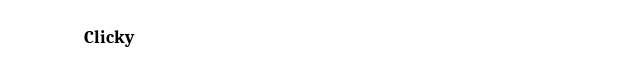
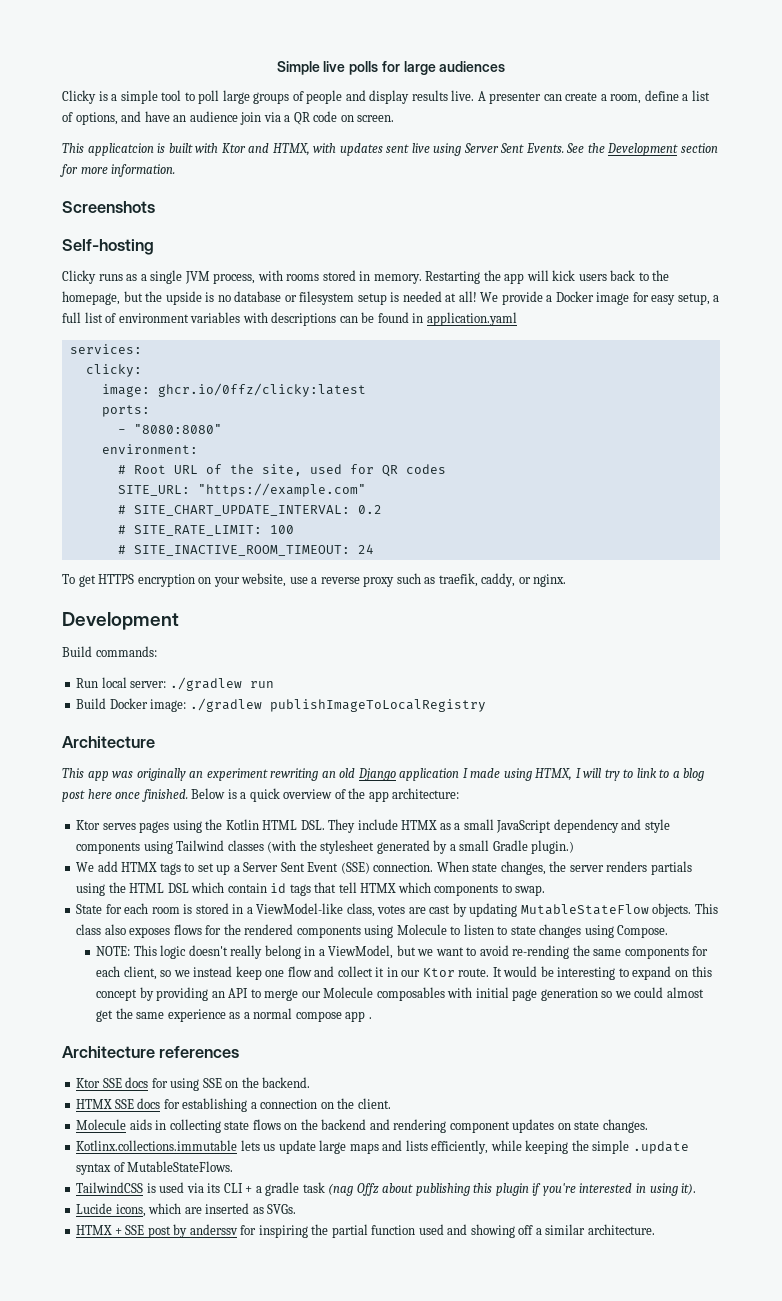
[84,30,135,47] Clicky -> [276,61,506,75] [62,90,710,104] [62,111,395,125] [62,143,718,156] [60,164,176,177] [62,201,155,213] [62,239,154,255] [62,270,670,284] [62,291,720,305] [62,312,517,326] [69,344,142,354] [85,364,142,377] [101,383,366,397] [101,405,150,417] [117,424,222,434] [101,444,198,454] [117,464,446,477] [117,483,366,497] [117,505,382,516] [117,525,294,536] [117,544,374,556] [62,573,567,587] [62,612,179,630] [62,646,157,657] [76,677,274,691] [76,698,486,712] [62,736,155,748] [62,768,705,781] [62,788,460,802] [76,819,670,833] [76,840,575,854] [76,861,692,875] [76,882,546,896] [76,903,718,917] [76,924,669,938] [96,945,709,959] [96,966,712,980] [96,987,704,1001] [96,1008,372,1022] [62,1046,240,1058] [76,1077,311,1091] [76,1098,391,1112] [76,1119,648,1133] [76,1140,689,1154] [76,1161,234,1175] [76,1182,697,1196] [76,1203,297,1217] [76,1224,655,1238] Simple live polls for large audiences // Clicky is a simple tool to poll large groups of people and display results live. A presenter can create a room, define a list of options, and have an audience join via a QR code on screen. // This applicatcion is built with Ktor and HTMX, with updates sent live using Server Sent Events. See the Development section for more information. // Screenshots // Self-hosting // Clicky runs as a single JVM process, with rooms stored in memory. Restarting the app will kick users back to the homepage, but the upside is no database or filesystem setup is needed at all! We provide a Docker image for easy setup, a full list of environment variables with descriptions can be found in application.yaml // services: // clicky: // image: ghcr.io/0ffz/clicky:latest // ports: // - "8080:8080" // environment: // # Root URL of the site, used for QR codes // SITE_URL: "https://example.com" // # SITE_CHART_UPDATE_INTERVAL: 0.2 // # SITE_RATE_LIMIT: 100 // # SITE_INACTIVE_ROOM_TIMEOUT: 24 // To get HTTPS encryption on your website, use a reverse proxy such as traefik, caddy, or nginx. // Development // Build commands: // Run local server: ./gradlew run // Build Docker image: ./gradlew publishImageToLocalRegistry // Architecture // This app was originally an experiment rewriting an old Django application I made using HTMX, I will try to link to a blog post here once finished. Below is a quick overview of the app architecture: // Ktor serves pages using the Kotlin HTML DSL. They include HTMX as a small JavaScript dependency and style components using Tailwind classes (with the stylesheet generated by a small Gradle plugin.) // We add HTMX tags to set up a Server Sent Event (SSE) connection. When state changes, the server renders partials using the HTML DSL which contain id tags that tell HTMX which components to swap. // State for each room is stored in a ViewModel-like class, votes are cast by updating MutableStateFlow objects. This class also exposes flows for the rendered components using Molecule to listen to state changes using Compose. // NOTE: This logic doesn't really belong in a ViewModel, but we want to avoid re-rending the same components for each client, so we instead keep one flow and collect it in our Ktor route. It would be interesting to expand on this concept by providing an API to merge our Molecule composables with initial page generation so we could almost get the same experience as a normal compose app . // Architecture references // Ktor SSE docs for using SSE on the backend. // HTMX SSE docs for establishing a connection on the client. // Molecule aids in collecting state flows on the backend and rendering component updates on state changes. // Kotlinx.collections.immutable lets us update large maps and lists efficiently, while keeping the simple .update syntax of MutableStateFlows. // TailwindCSS is used via its CLI + a gradle task (nag Offz about publishing this plugin if you're interested in using it). // Lucide icons, which are inserted as SVGs. // HTMX + SSE post by anderssv for inspiring the partial function used and showing off a similar architecture.

